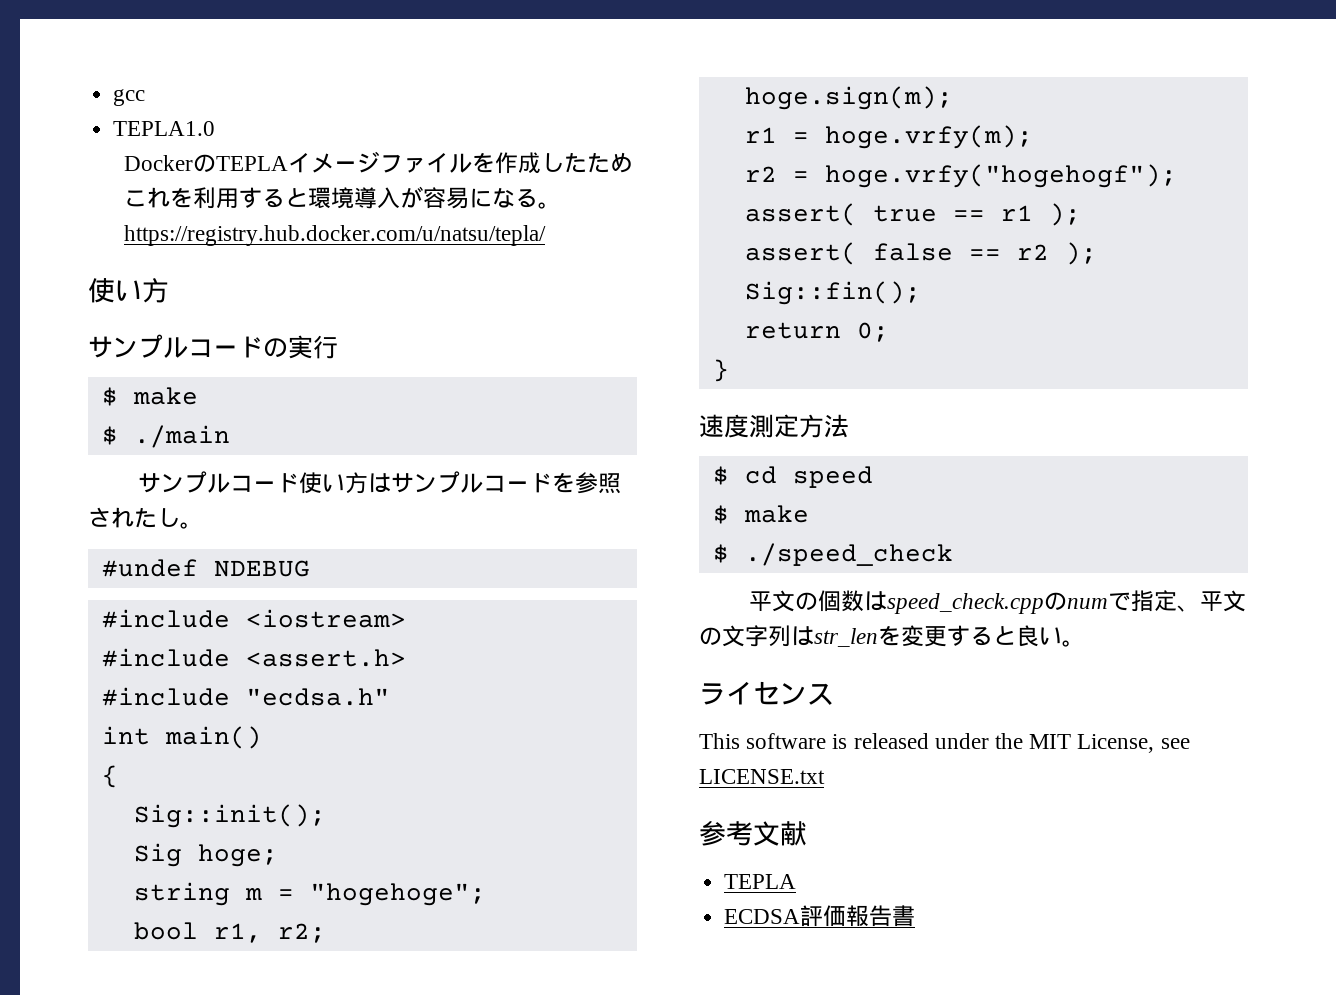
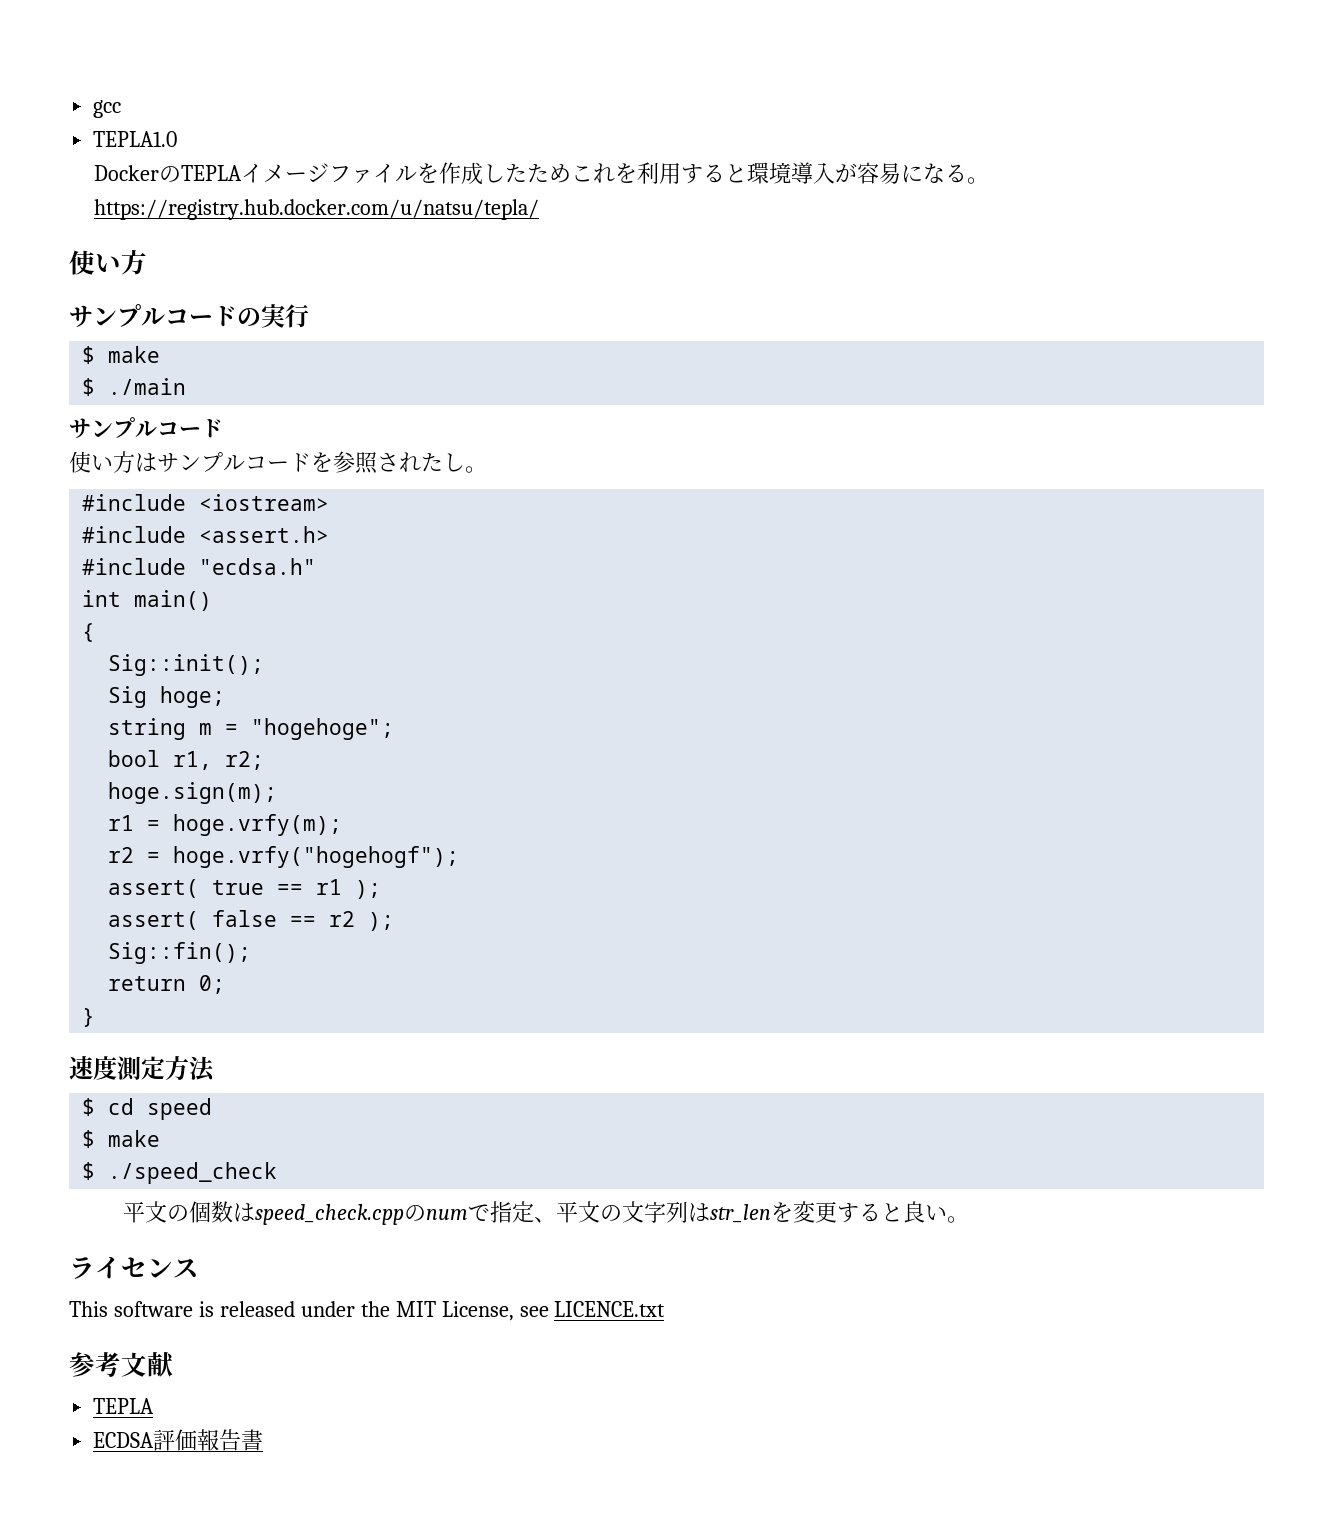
(299, 483) none -> (223, 428) //
[101,559,310,577] // #undef NDEBUG -> (487, 469) none
[699,769,825,784] LICENSE.txt -> [554,1301,666,1317] LICENCE.txt

